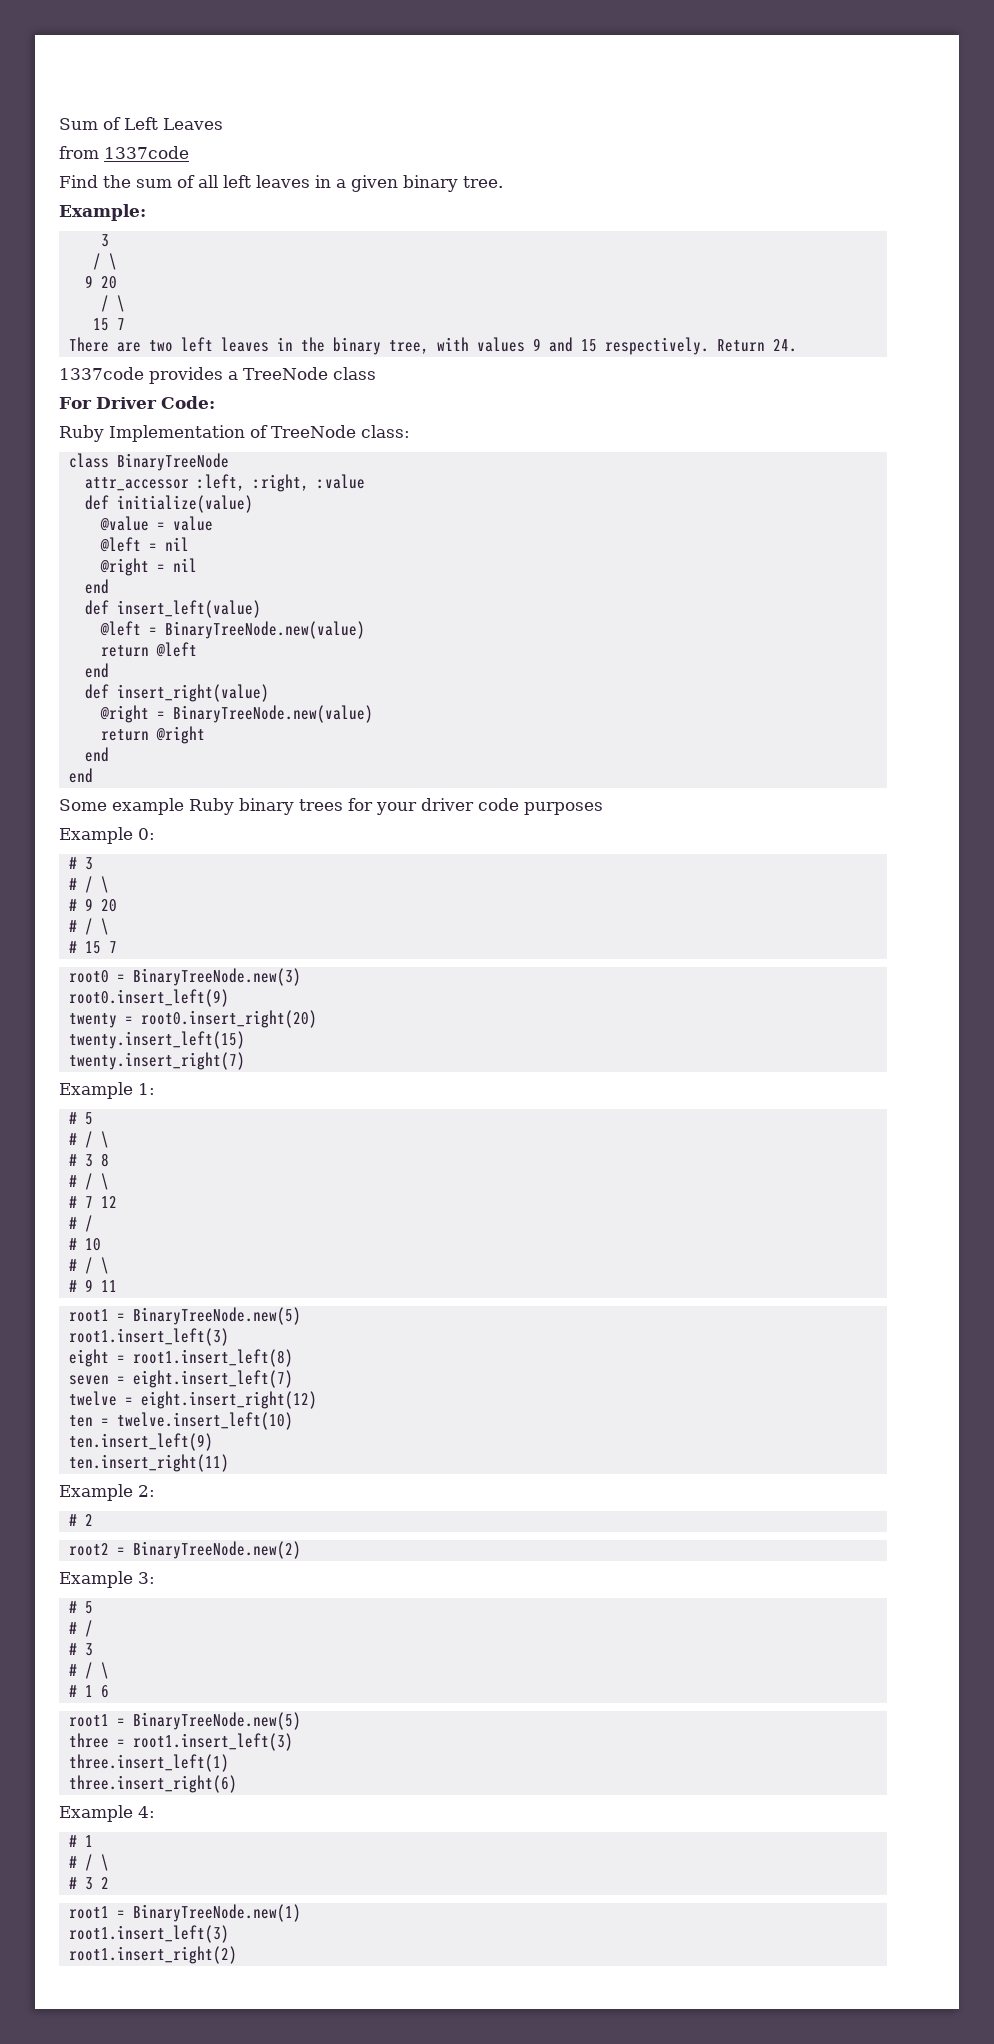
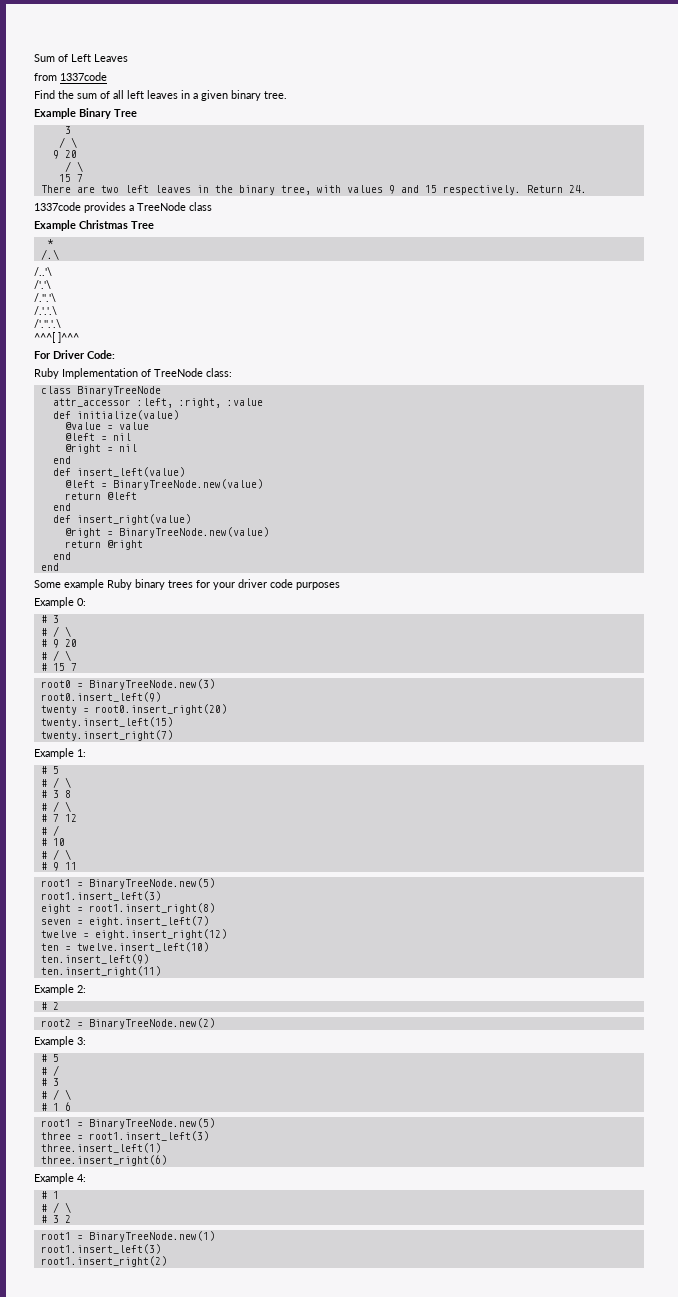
[59,204,146,221] Example: -> [34,108,137,119] Example Binary Tree
(376, 373) none -> [34,220,154,231] [46,239,54,245] [40,249,59,260] [34,267,52,276] [34,280,51,289] [34,293,56,302] [34,306,57,315] [34,319,61,328] [34,332,79,343] // Example Christmas Tree // * // /.\ // /..'\ // /'.'\ // /.''.'\ // /.'.'.\ // /'.''.'.\ // ^^^[ ]^^^
[132,1349,293,1367] root1.insert_left(8) -> [88,903,215,914] root1.insert_right(8)

